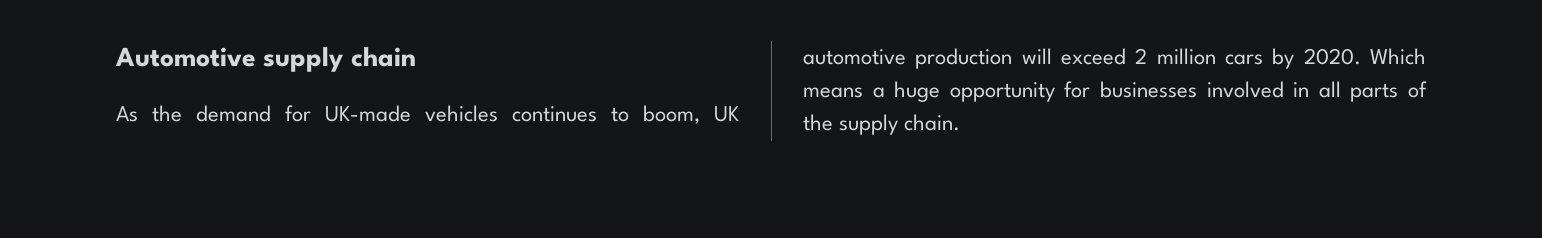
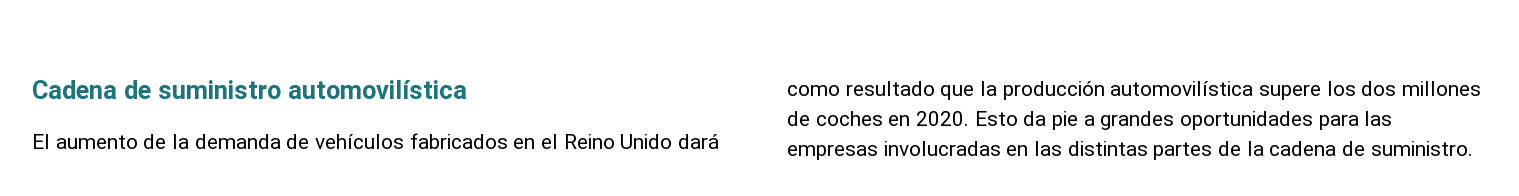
[115,47,416,72] [116,105,739,124] [803,48,1426,69] [803,81,1427,102] [803,114,961,135] Automotive supply chain // As the demand for UK-made vehicles continues to boom, UK automotive production will exceed 2 million cars by 2020. Which means a huge opportunity for businesses involved in all parts of the supply chain. -> [32,80,467,99] [32,133,720,149] [787,81,1482,100] [787,111,1393,130] [787,141,1473,160] Cadena de suministro automovilística // El aumento de la demanda de vehículos fabricados en el Reino Unido dará como resultado que la producción automovilística supere los dos millones de coches en 2020. Esto da pie a grandes oportunidades para las empresas involucradas en las distintas partes de la cadena de suministro.

